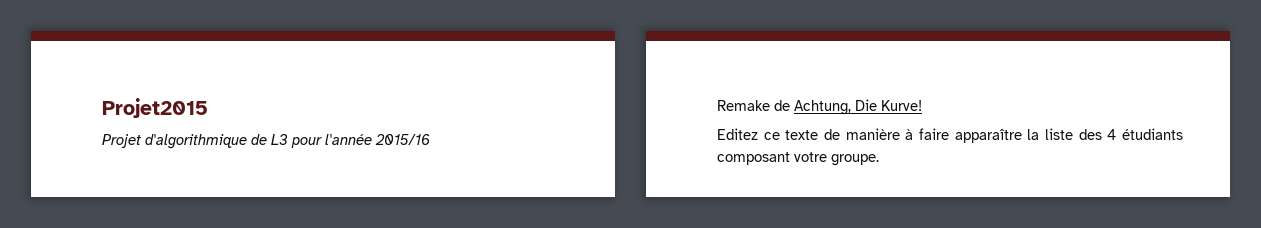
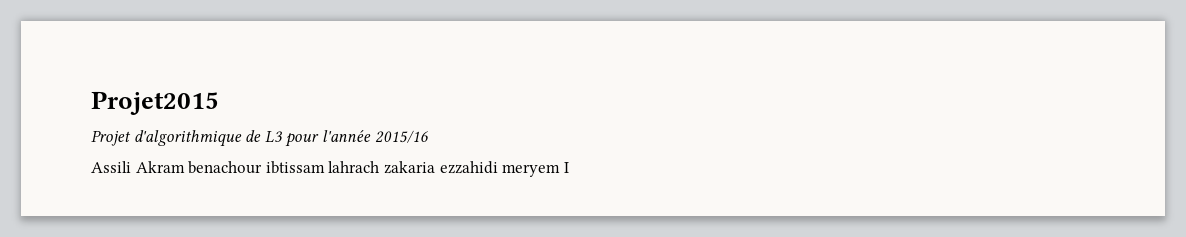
[717,99,922,115] [717,128,1183,143] [717,152,879,166] Remake de Achtung, Die Kurve! // Editez ce texte de manière à faire apparaître la liste des 4 étudiants composant votre groupe. -> [91,161,569,177] Assili Akram benachour ibtissam lahrach zakaria ezzahidi meryem I

